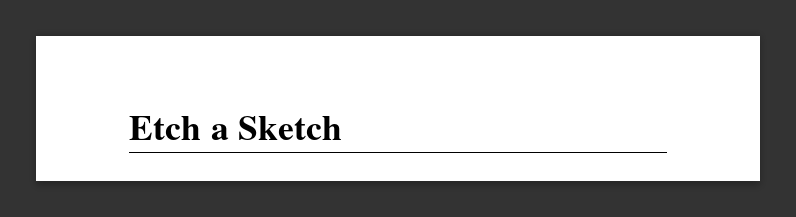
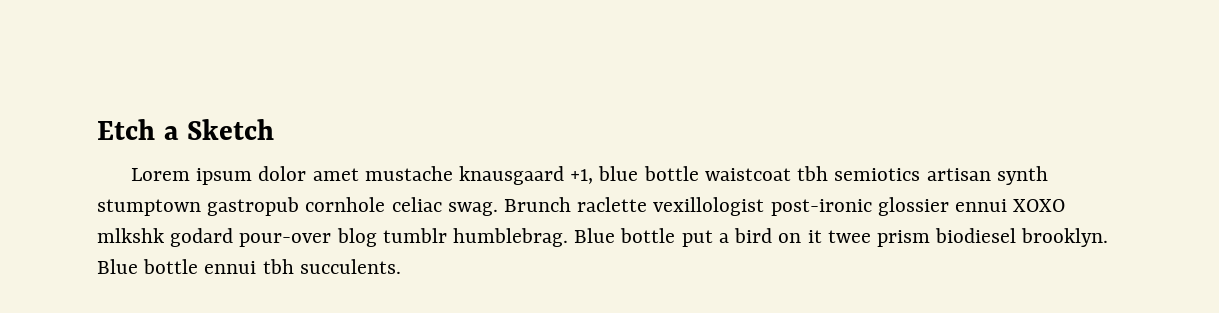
(343, 128) none -> [130,166,1048,185] [97,197,1066,216] [97,228,1109,247] [97,259,401,274] // Lorem ipsum dolor amet mustache knausgaard +1, blue bottle waistcoat tbh semiotics artisan synth stumptown gastropub cornhole celiac swag. Brunch raclette vexillologist post-ironic glossier ennui XOXO mlkshk godard pour-over blog tumblr humblebrag. Blue bottle put a bird on it twee prism biodiesel brooklyn. Blue bottle ennui tbh succulents.

